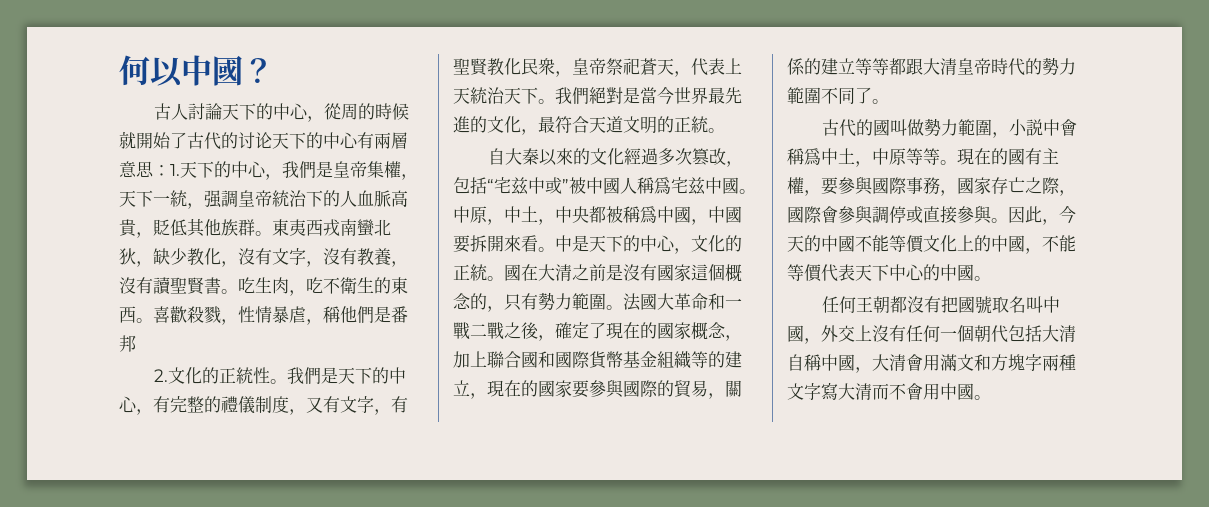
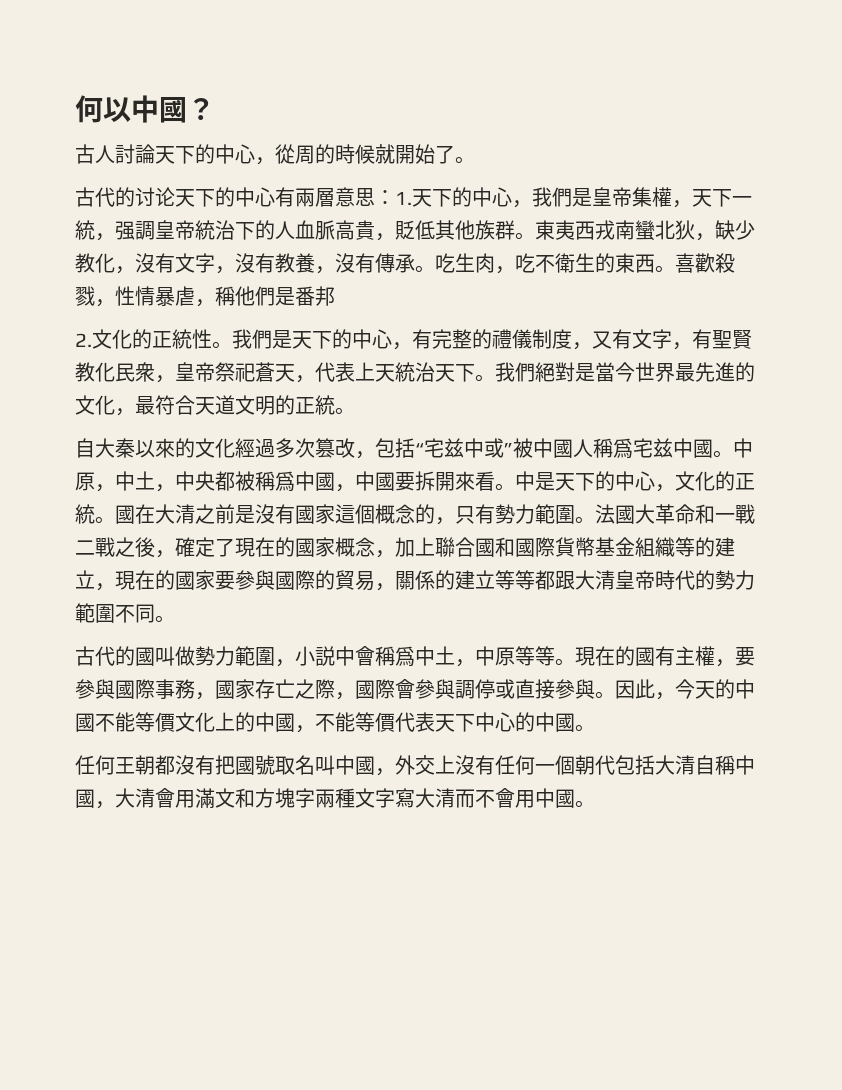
(187, 140) none -> [455,156,475,164] 。 //
[153,277,221,295] 讀聖賢書 -> [375,253,415,273] 傳承
[855,87,872,104] 了 -> (155, 613) none

